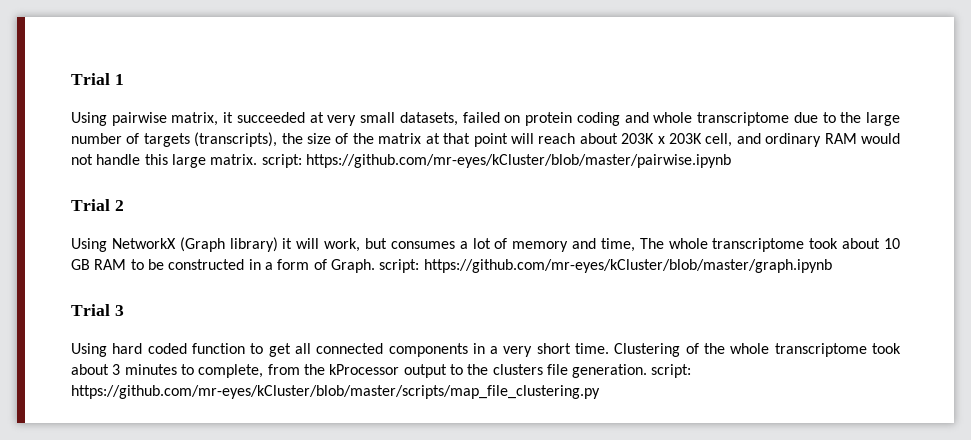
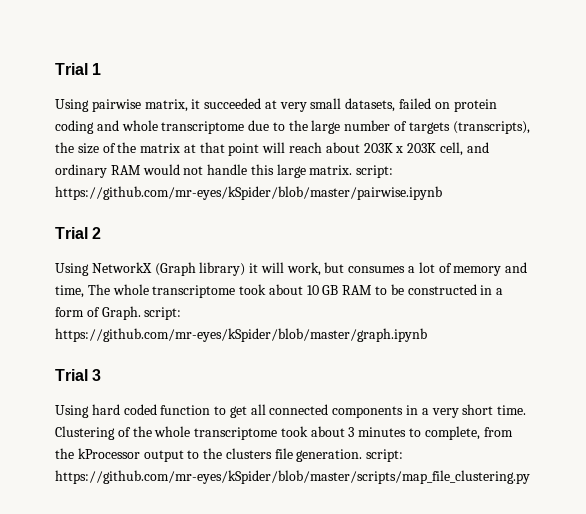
[305,154,731,168] https://github.com/mr-eyes/kCluster/blob/master/pairwise.ipynb -> [55,186,442,200] https://github.com/mr-eyes/kSpider/blob/master/pairwise.ipynb
[423,259,832,273] https://github.com/mr-eyes/kCluster/blob/master/graph.ipynb -> [55,328,427,342] https://github.com/mr-eyes/kSpider/blob/master/graph.ipynb
[71,385,600,399] https://github.com/mr-eyes/kCluster/blob/master/scripts/map_file_clustering.py -> [55,470,530,484] https://github.com/mr-eyes/kSpider/blob/master/scripts/map_file_clustering.py

